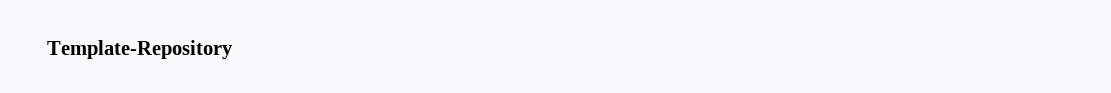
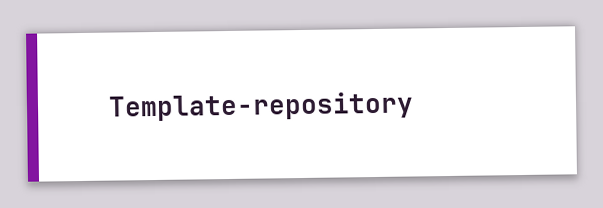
[47,40,233,59] Template-Repository -> [108,91,414,122] Template-repository

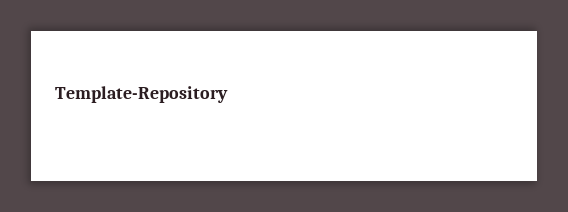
[108,91,414,122] Template-repository -> [55,86,228,103] Template-Repository

